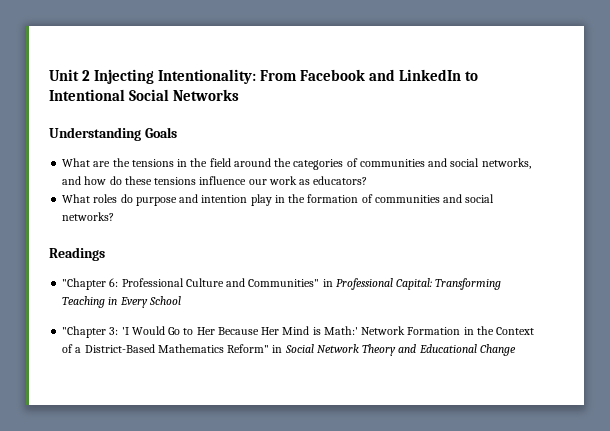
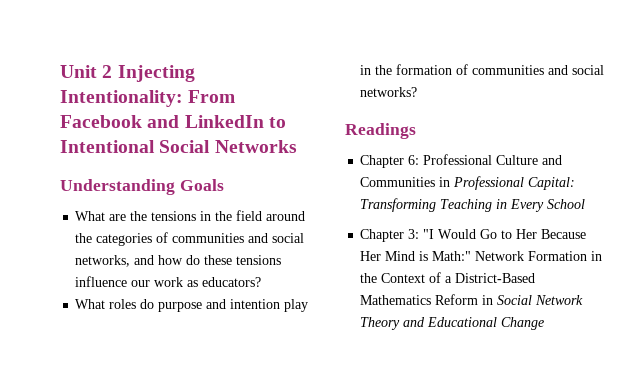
[62,278,107,290] "Chapter -> [360,155,405,168] Chapter
[248,279,320,287] Communities" -> [360,177,436,187] Communities
[62,326,129,338] "Chapter 3: 'I -> [360,229,435,242] Chapter 3: "I
[323,326,358,335] Math:' -> [432,251,472,261] Math:"
[227,344,270,353] Reform" -> [435,294,479,305] Reform

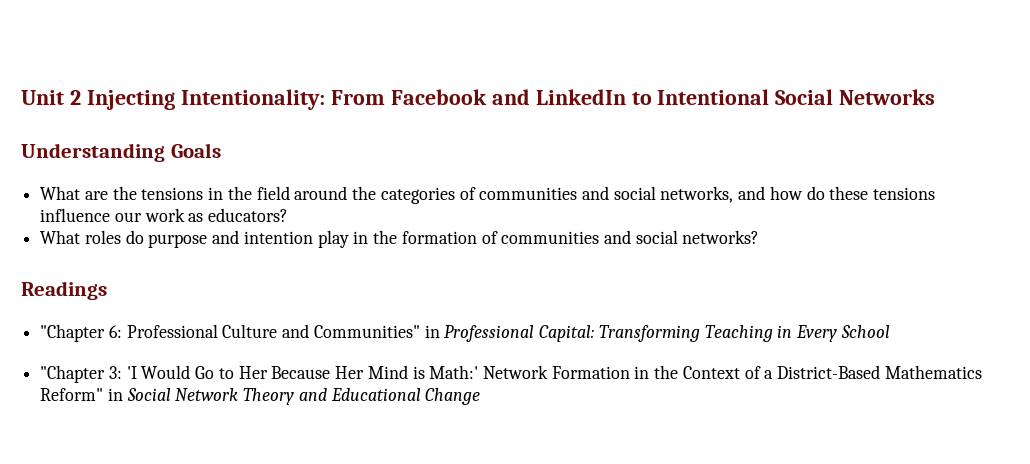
[360,155,405,168] Chapter -> [40,324,106,342] "Chapter
[360,177,436,187] Communities -> [313,325,420,338] Communities"
[360,229,435,242] Chapter 3: "I -> [40,365,137,383] "Chapter 3: 'I
[432,251,472,261] Math:" -> [429,365,479,379] Math:'
[435,294,479,305] Reform -> [40,388,104,401] Reform"

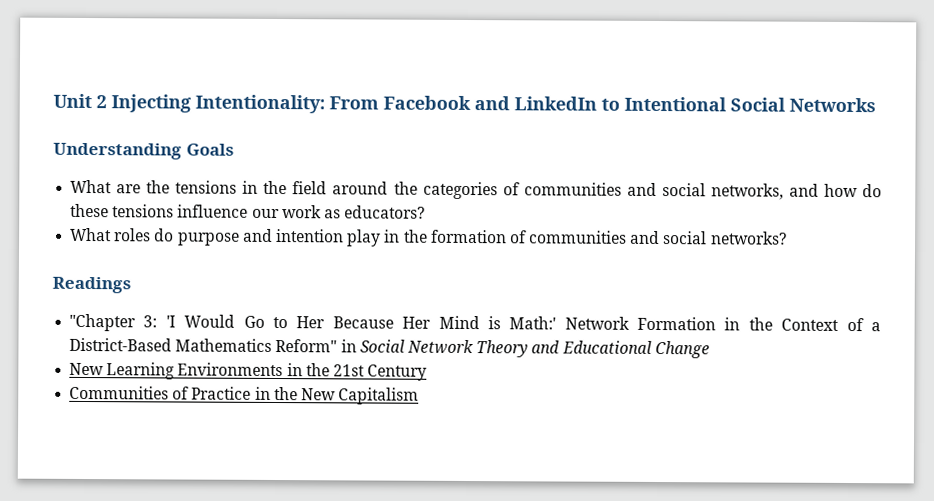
[40,324,890,342] // "Chapter 6: Professional Culture and Communities" in Professional Capital: Transforming Teaching in Every School -> (131, 285) none
(481, 396) none -> [69,362,428,381] [69,385,420,405] // New Learning Environments in the 21st Century // Communities of Practice in the New Capitalism

